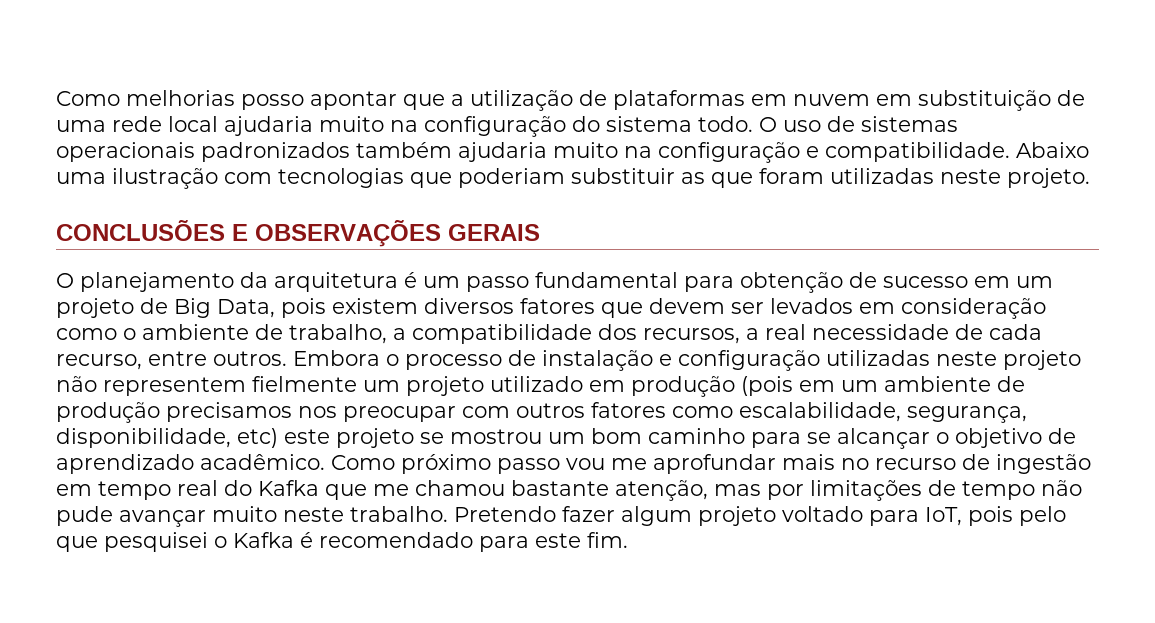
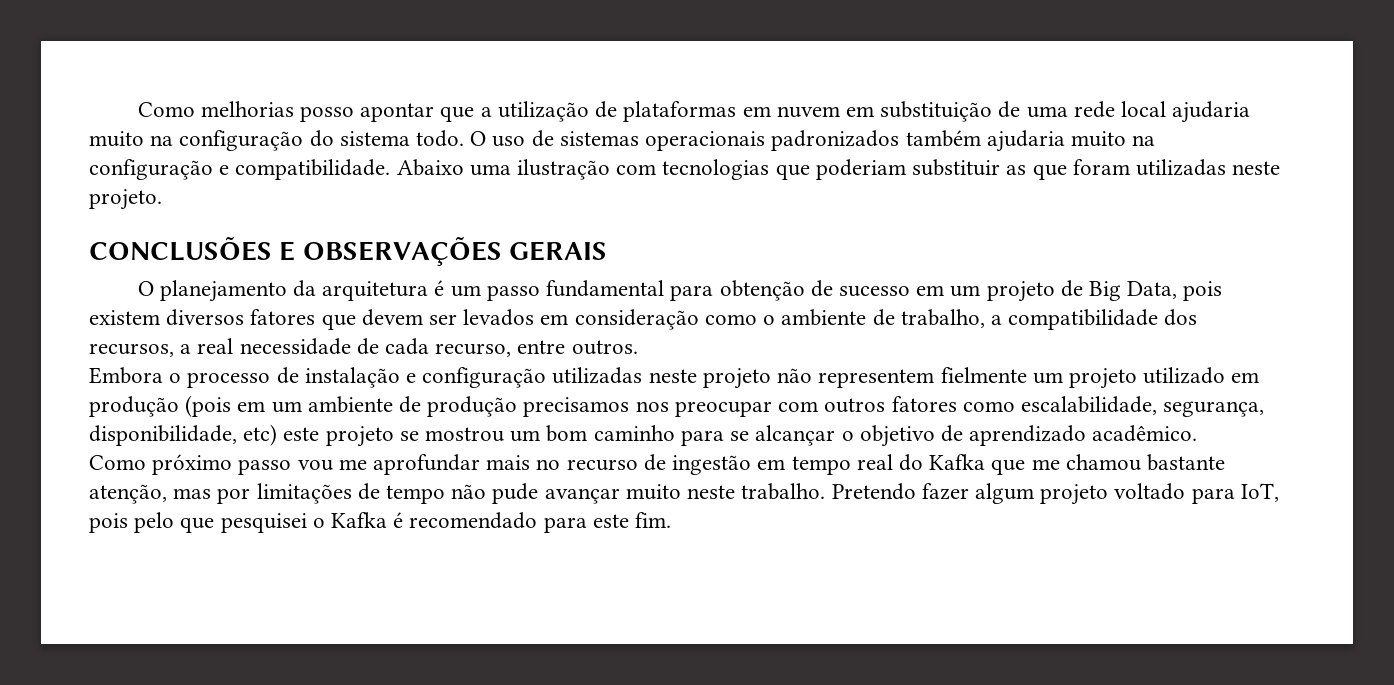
(287, 358) none -> (638, 347) //
(325, 462) none -> (1198, 433) //

